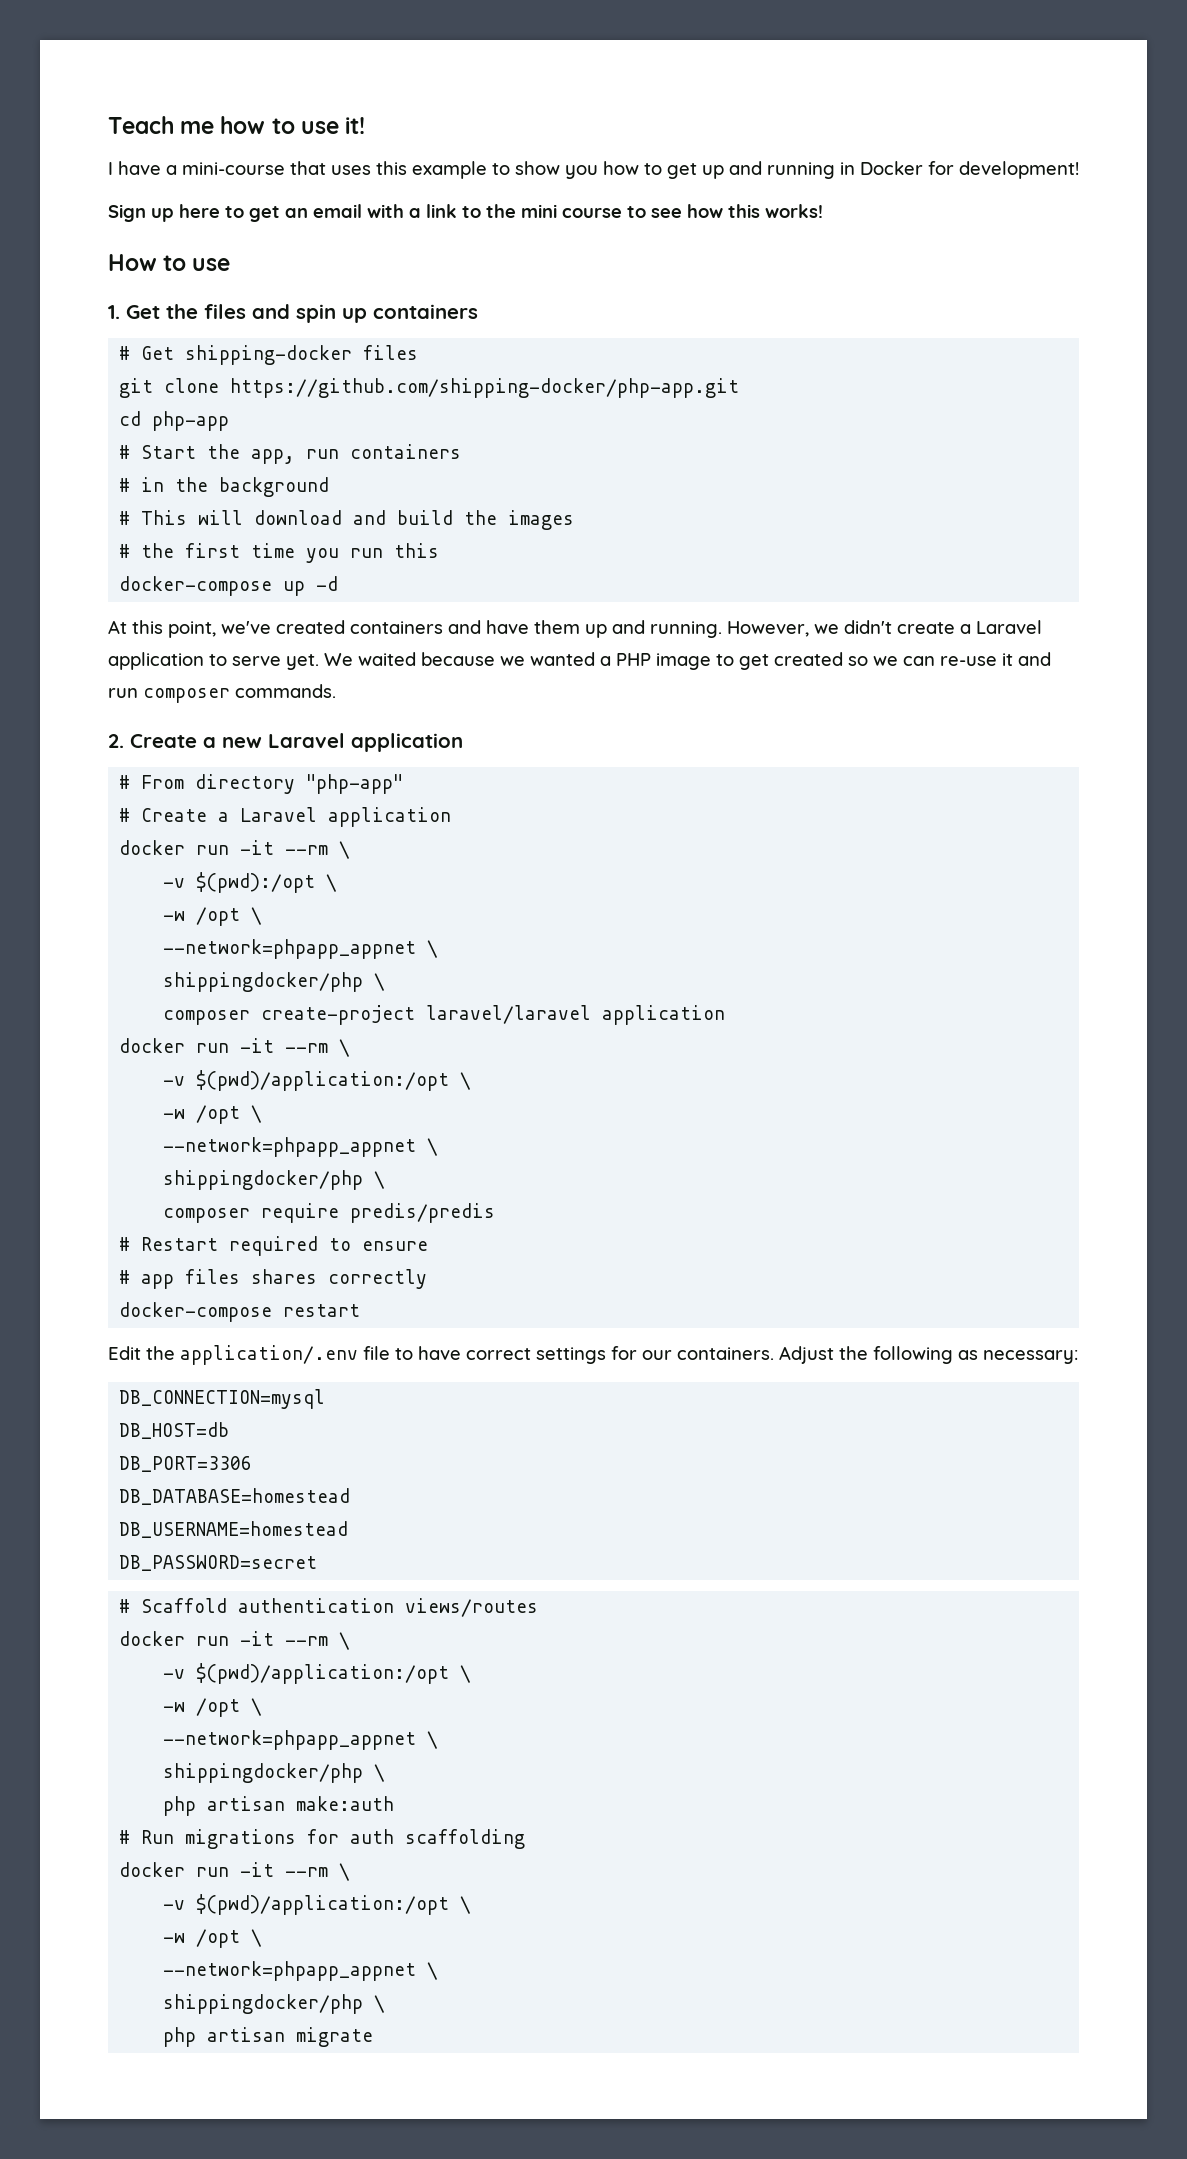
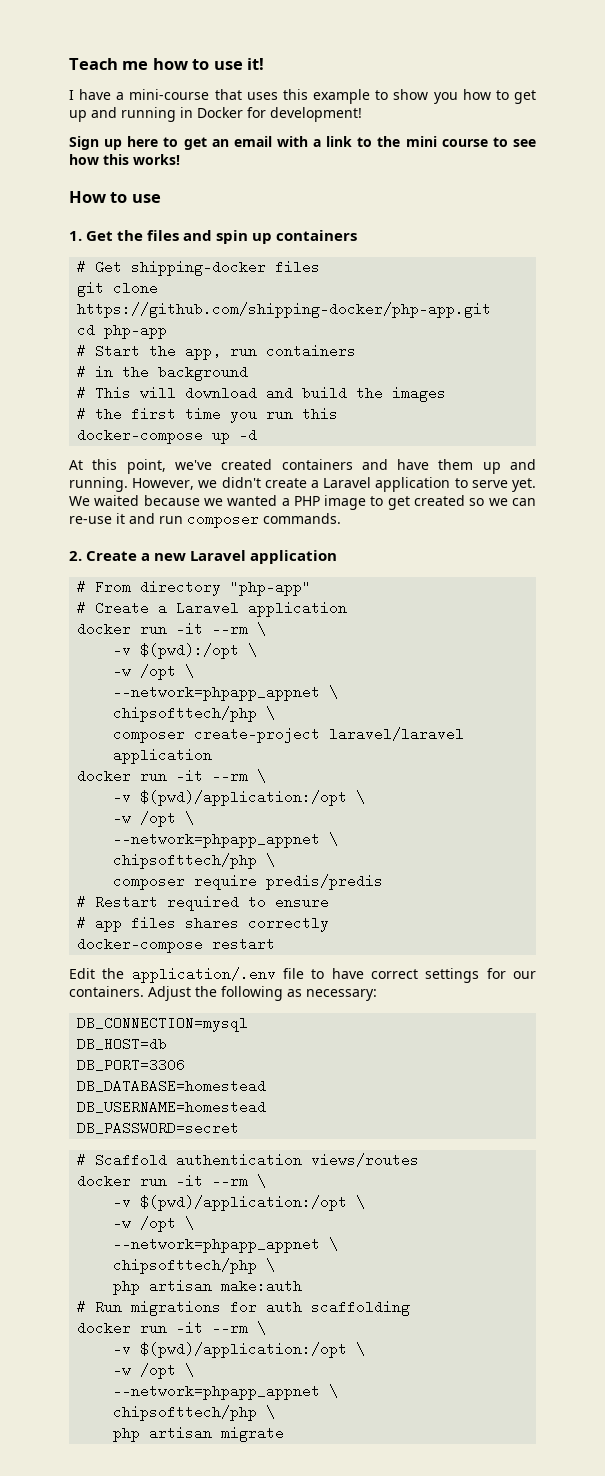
[163,972,364,992] shippingdocker/php -> [113,706,258,722] chipsofttech/php
[163,1170,364,1190] shippingdocker/php -> [113,853,258,869] chipsofttech/php
[163,1763,364,1783] shippingdocker/php -> [113,1258,258,1274] chipsofttech/php
[163,1994,364,2014] shippingdocker/php -> [113,1405,258,1421] chipsofttech/php

